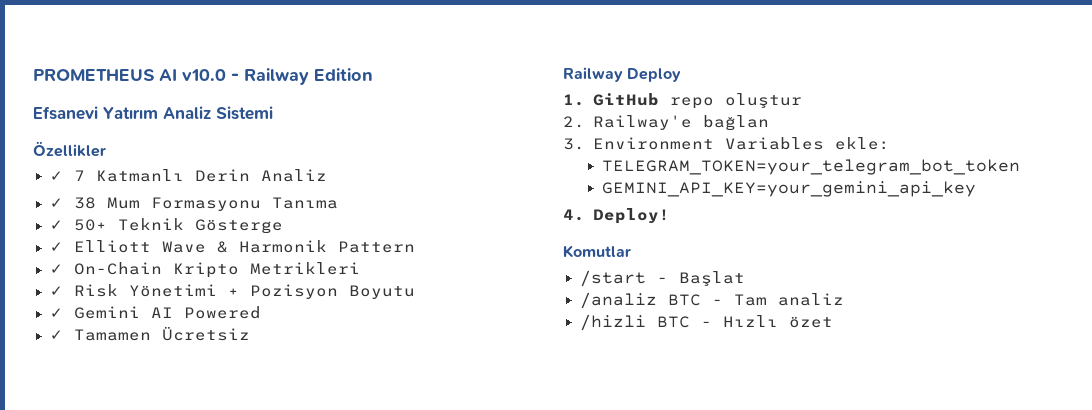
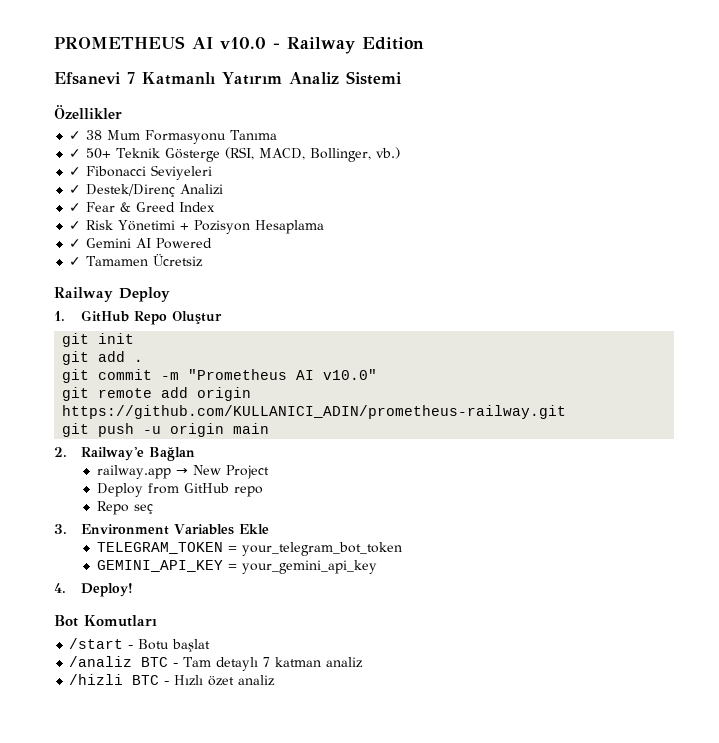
(98, 113) none -> [127,72,216,85] 7 Katmanlı
[49,169,327,182] // ✓ 7 Katmanlı Derin Analiz -> (122, 112) none
[49,240,415,253] [49,262,360,278] // ✓ Elliott Wave & Harmonik Pattern // ✓ On-Chain Kripto Metrikleri -> [225,147,401,162] [69,165,213,180] [69,184,224,197] [69,202,216,212] (RSI, MACD, Bollinger, vb.) // ✓ Fibonacci Seviyeleri // ✓ Destek/Direnç Analizi // ✓ Fear & Greed Index
[348,285,415,299] Boyutu -> [255,220,325,234] Hesaplama
[669,93,802,109] [563,115,769,131] [563,137,890,150] [601,159,1020,175] [601,181,976,197] repo oluştur // 2. Railway'e bağlan // 3. Environment Variables ekle: // TELEGRAM_TOKEN=your_telegram_bot_token // GEMINI_API_KEY=your_gemini_api_key -> [134,311,223,325] [62,333,135,347] [62,351,144,365] [62,369,378,383] [62,387,252,401] [62,405,567,419] [62,423,270,437] [54,447,196,461] [96,465,269,479] [96,483,263,497] [96,501,153,515] [54,524,270,535] [96,542,402,556] [96,560,377,574] Repo Oluştur // git init // git add . // git commit -m "Prometheus AI v10.0" // git remote add origin https://github.com/KULLANICI_ADIN/prometheus-railway.git // git push -u origin main // 2. Railway'e Bağlan // railway.app → New Project // Deploy from GitHub repo // Repo seç // 3. Environment Variables Ekle // TELEGRAM_TOKEN = your_telegram_bot_token // GEMINI_API_KEY = your_gemini_api_key
[563,245,631,258] Komutlar -> [54,615,157,627] Bot Komutları
[678,271,745,286] Başlat -> [138,639,211,652] Botu başlat
(767, 300) none -> [216,657,322,671] detaylı 7 katman
(833, 322) none -> [238,675,276,686] analiz

